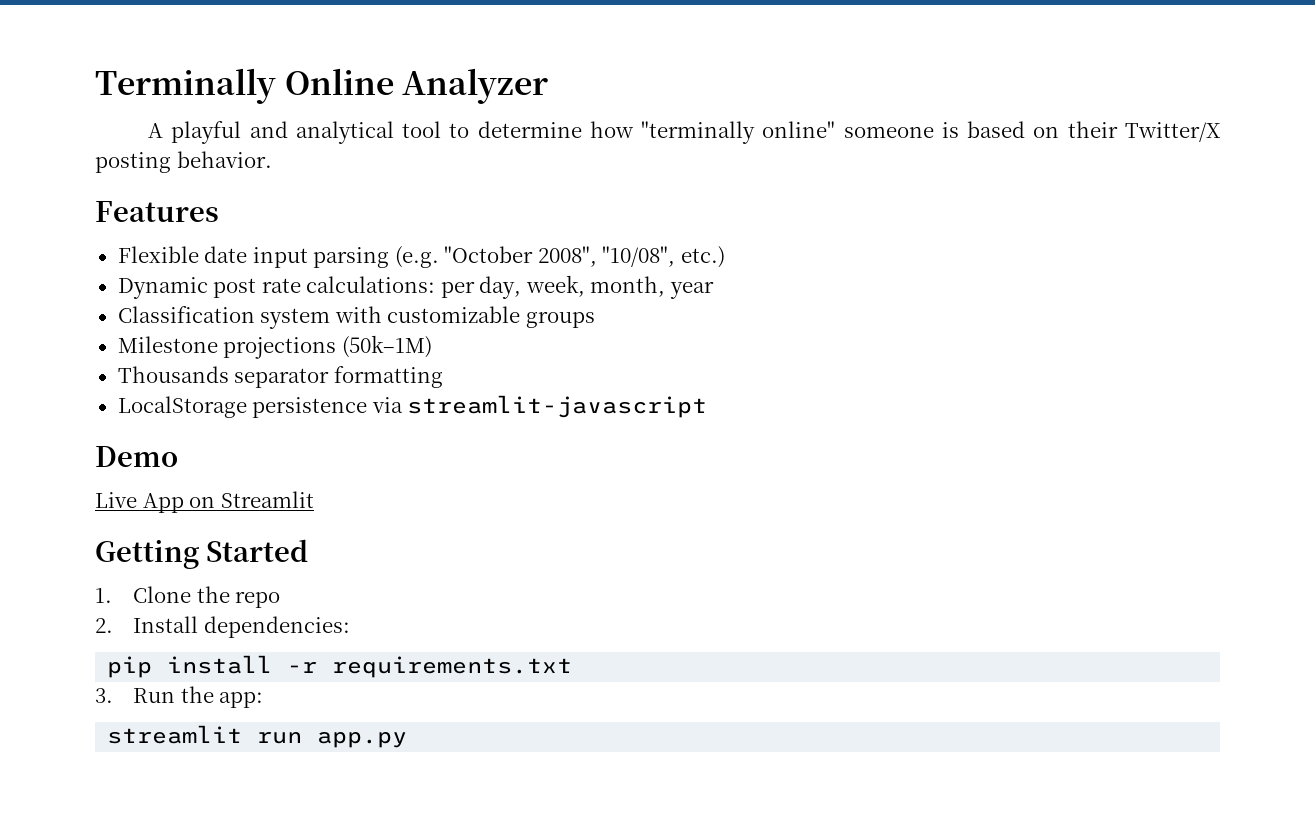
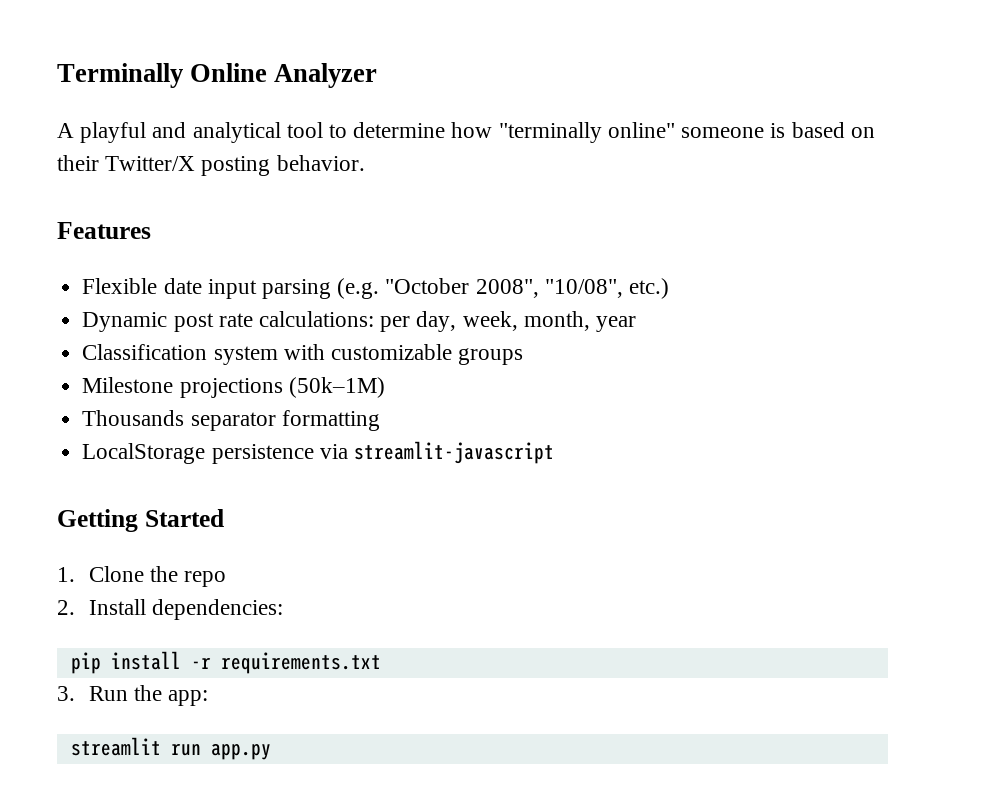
[95,446,178,467] [95,491,314,513] // Demo // Live App on Streamlit -> (554, 452) none

